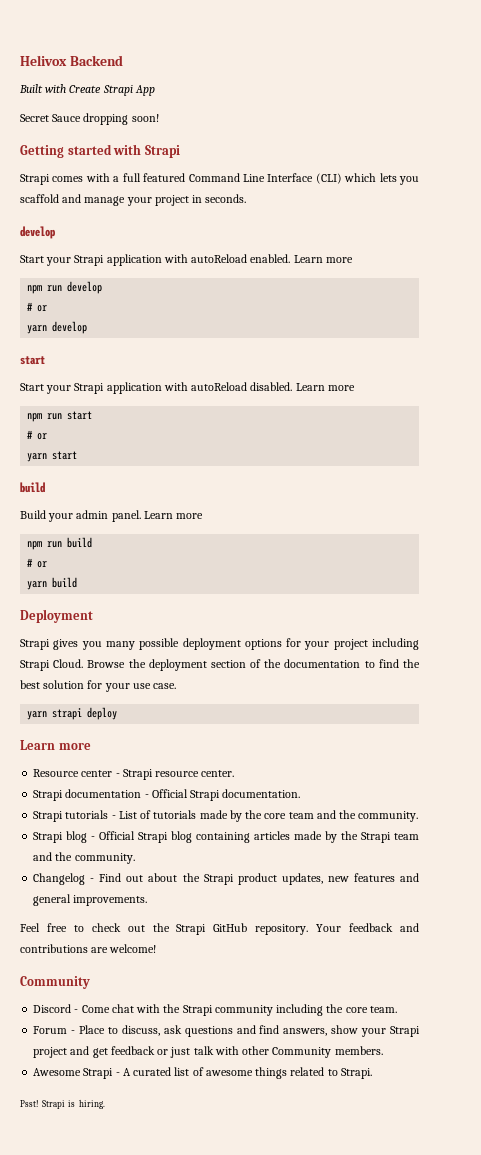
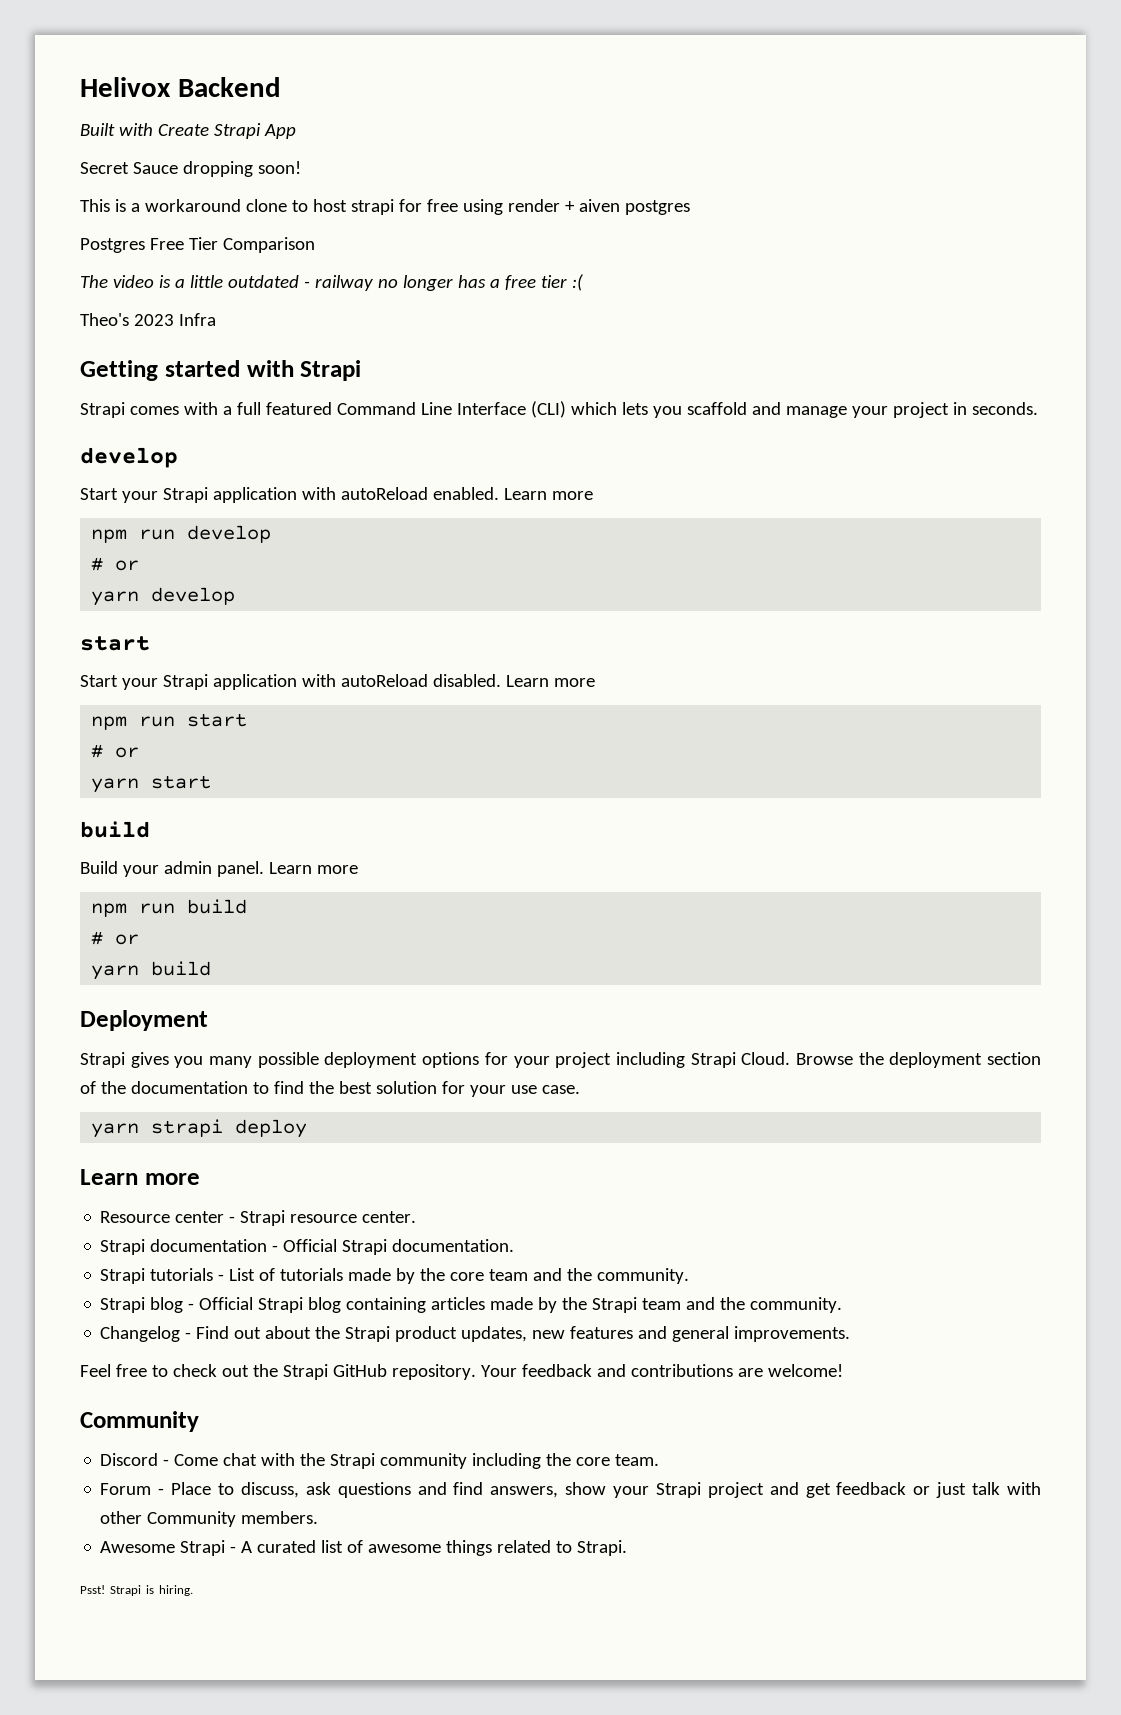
(159, 118) none -> [80,199,690,215] [80,237,315,253] [80,274,583,291] [80,313,216,326] // This is a workaround clone to host strapi for free using render + aiven postgres // Postgres Free Tier Comparison // The video is a little outdated - railway no longer has a free tier :( // Theo's 2023 Infra

